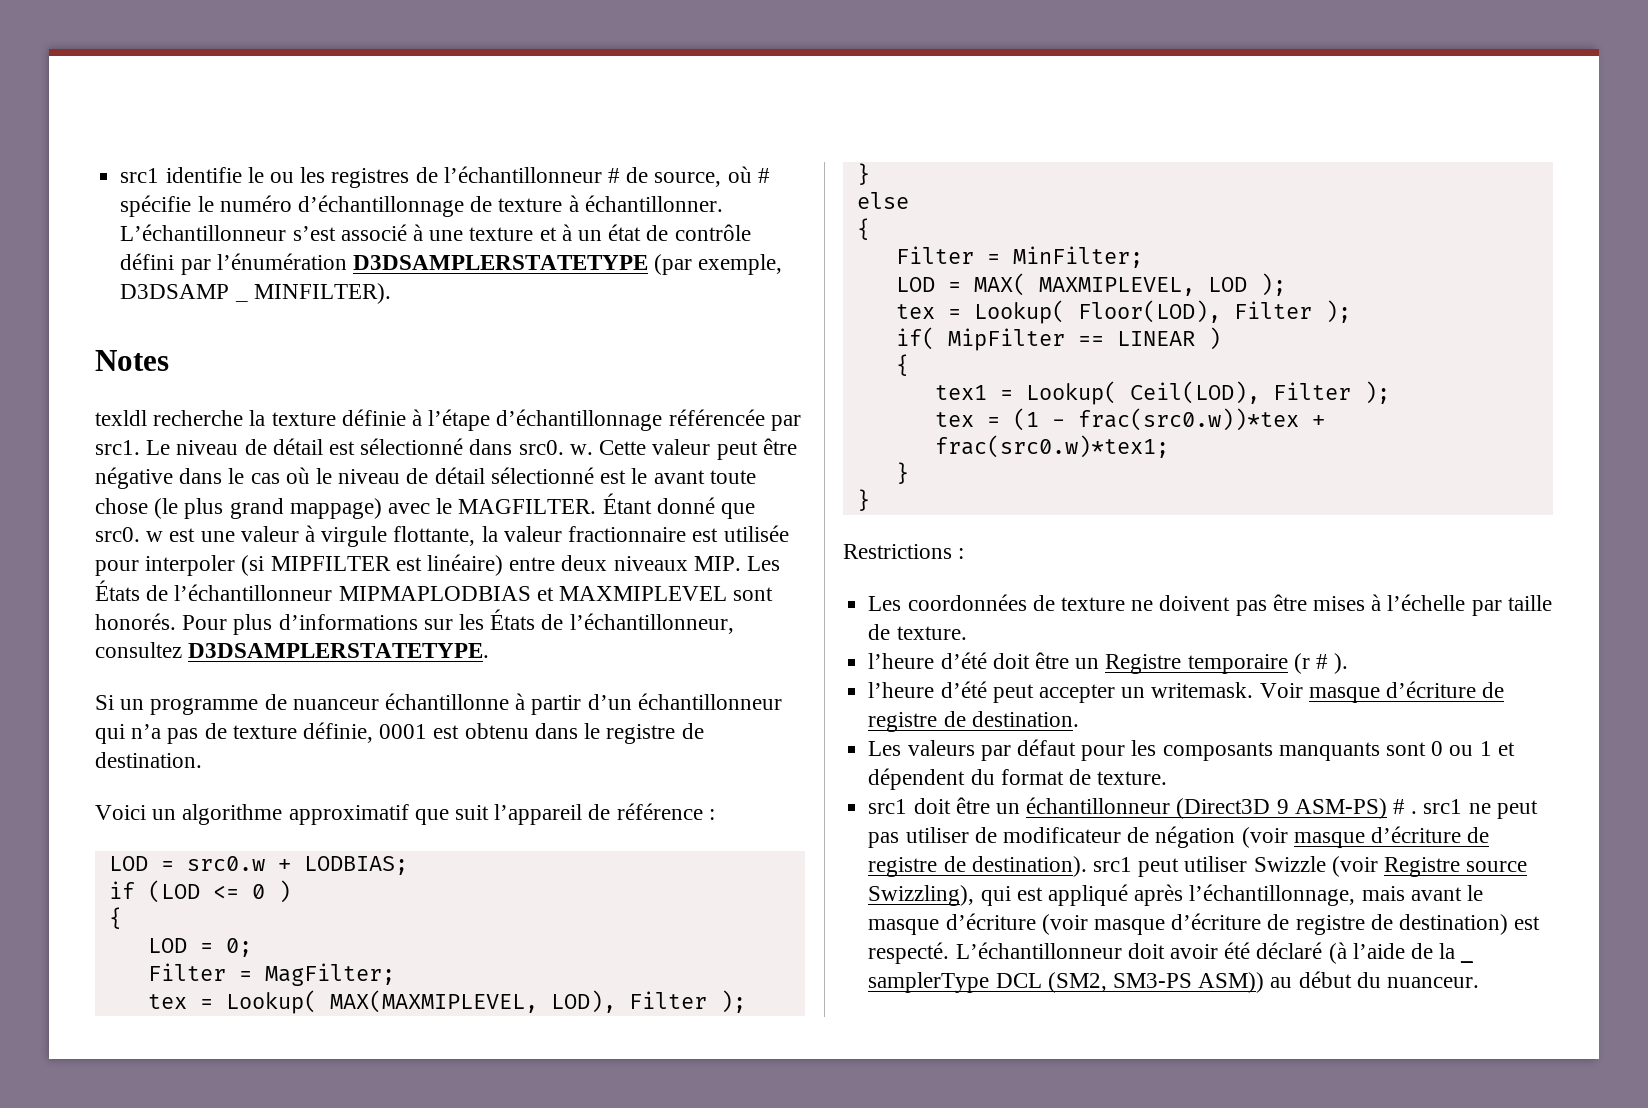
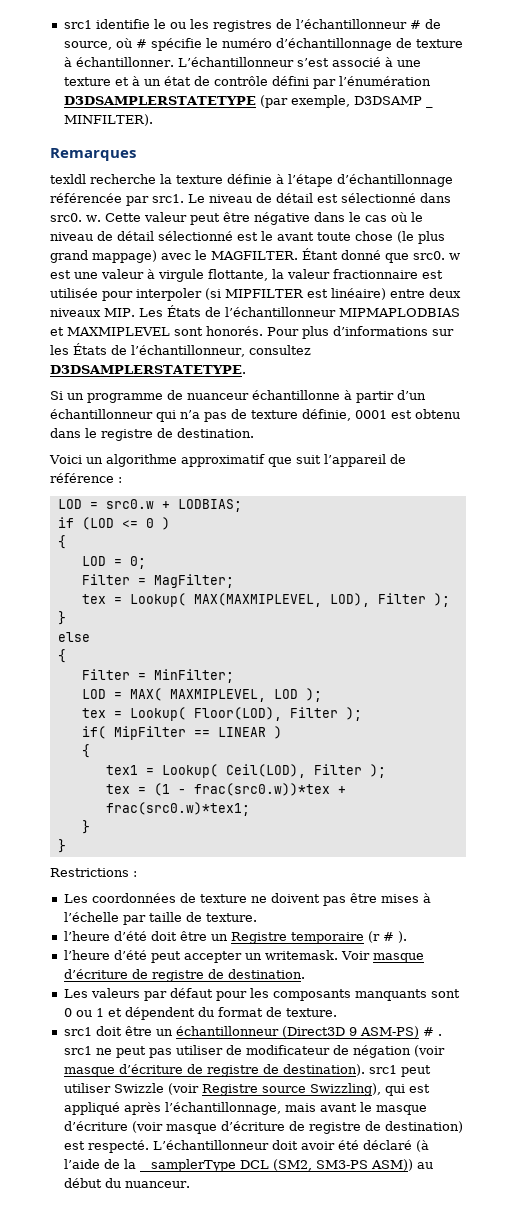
[95,350,169,371] Notes -> [50,148,136,161] Remarques

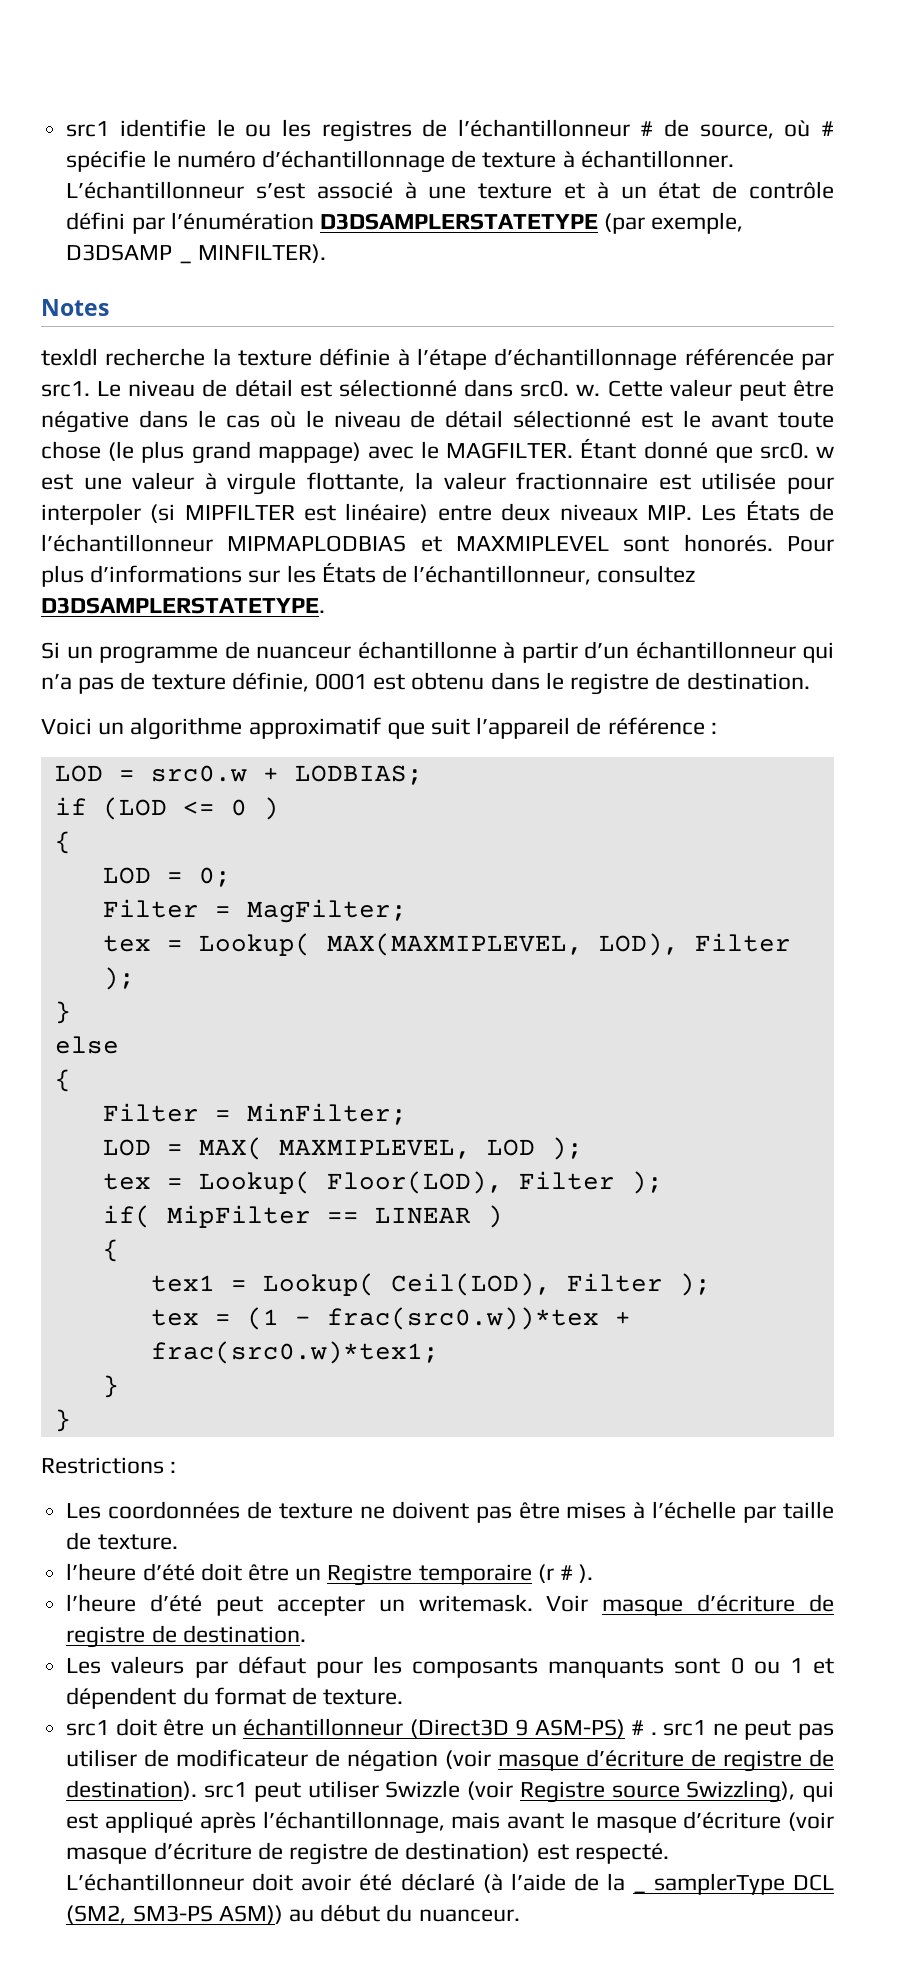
[50,148,136,161] Remarques -> [41,299,109,316] Notes

